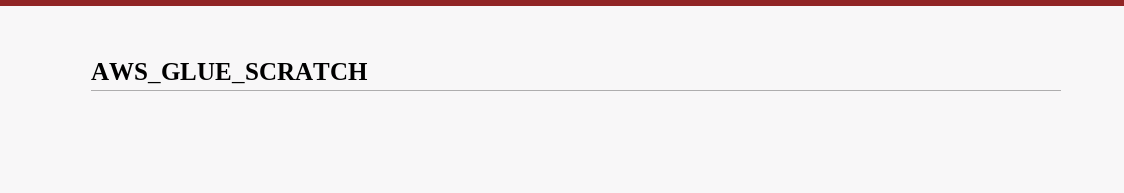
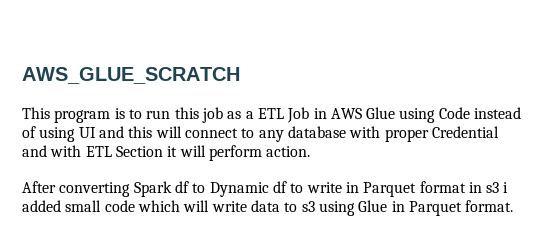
(368, 73) none -> [22,107,522,123] [22,126,499,142] [22,145,311,161] [22,181,509,197] [22,200,514,216] // This program is to run this job as a ETL Job in AWS Glue using Code instead of using UI and this will connect to any database with proper Credential and with ETL Section it will perform action. // After converting Spark df to Dynamic df to write in Parquet format in s3 i added small code which will write data to s3 using Glue in Parquet format.

